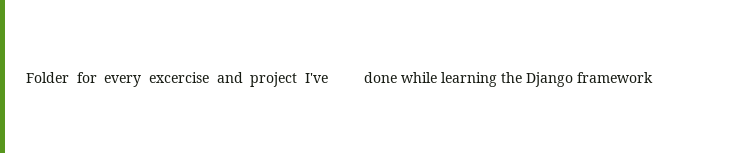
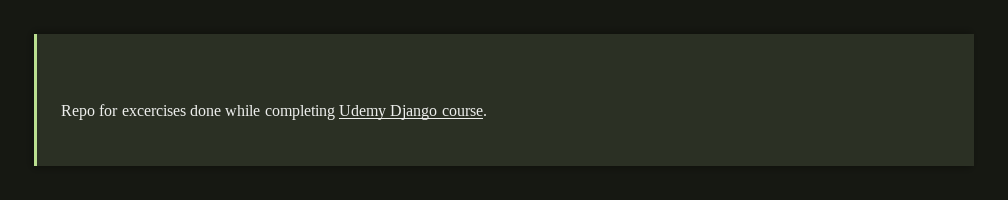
[26,72,653,87] Folder for every excercise and project I've done while learning the Django framework -> [61,104,487,120] Repo for excercises done while completing Udemy Django course.

